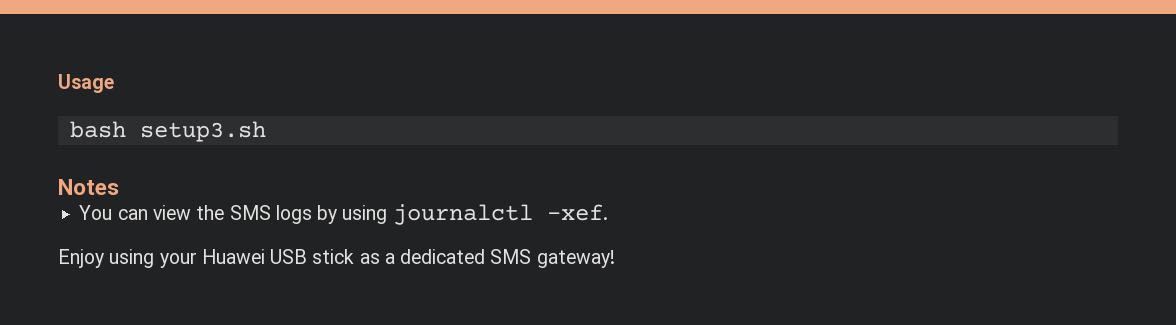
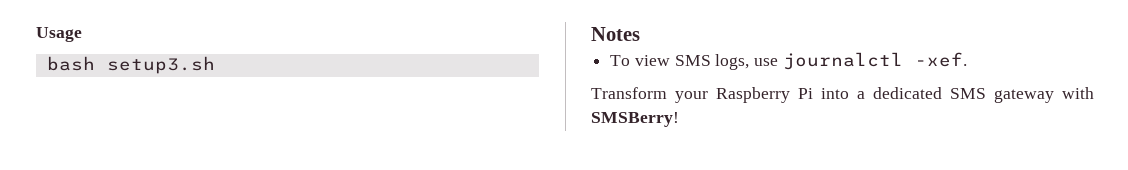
[79,204,608,225] [58,249,615,268] You can view the SMS logs by using journalctl -xef. // Enjoy using your Huawei USB stick as a dedicated SMS gateway! -> [610,52,967,70] [591,87,1094,103] [591,112,679,127] To view SMS logs, use journalctl -xef. // Transform your Raspberry Pi into a dedicated SMS gateway with SMSBerry!

